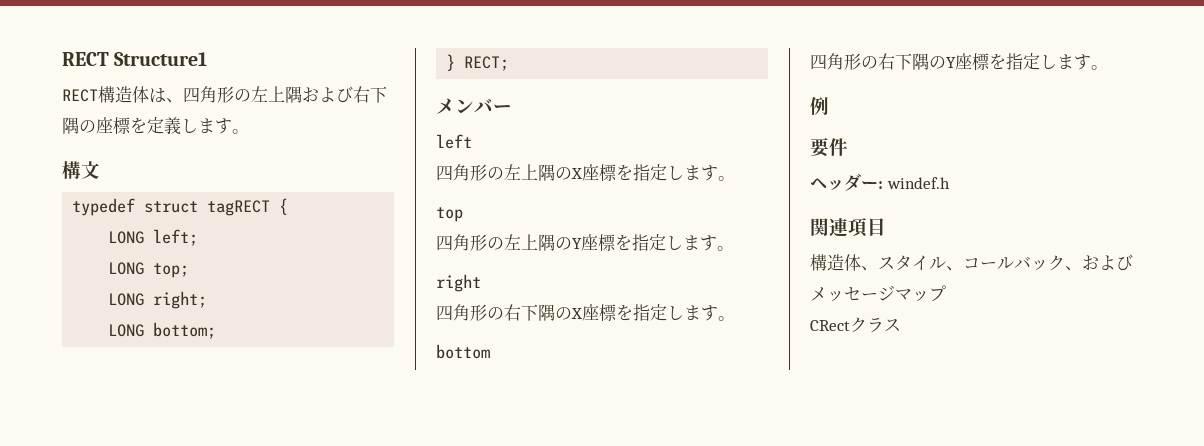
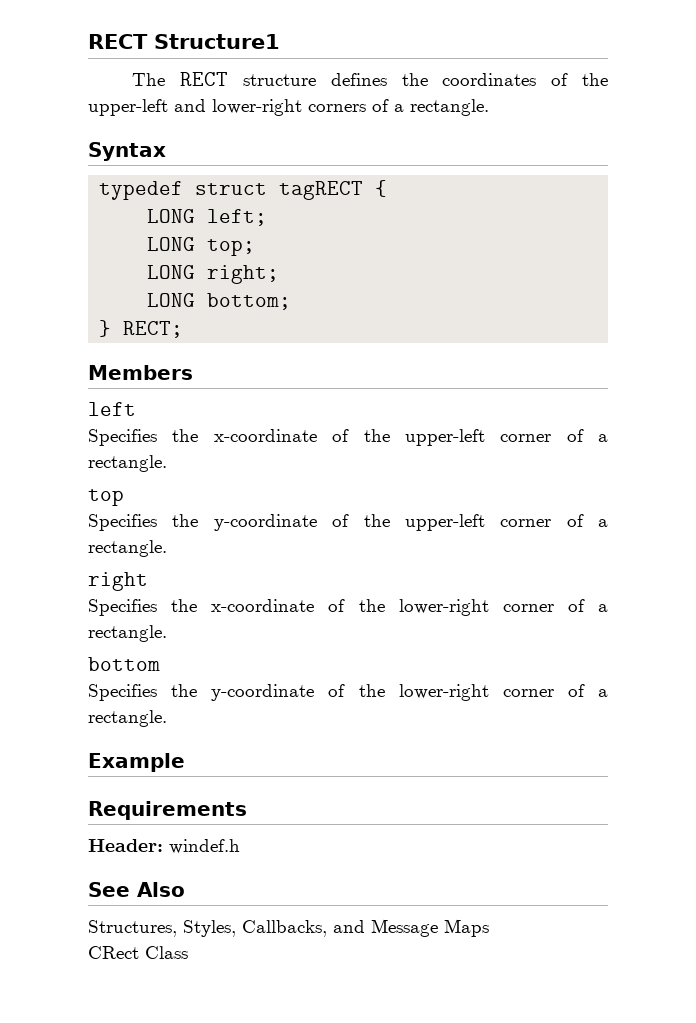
[62,86,387,103] [62,117,249,135] [62,161,100,179] RECT構造体は、四角形の左上隅および右下隅の座標を定義します。 // 構文 -> [132,72,608,86] [88,99,489,116] [88,142,166,161] The RECT structure defines the coordinates of the upper-left and lower-right corners of a rectangle. // Syntax
[436,98,512,114] メンバー -> [88,365,193,380] Members
[436,164,735,181] [436,207,463,222] [436,234,734,251] [436,274,481,292] [436,304,735,321] [436,344,490,359] [810,53,1108,70] [810,97,829,115] [810,138,848,157] [810,174,950,191] [810,218,886,237] [810,254,1133,271] [810,285,946,302] 四角形の左上隅のX座標を指定します。 // top // 四角形の左上隅のY座標を指定します。 // right // 四角形の右下隅のX座標を指定します。 // bottom // 四角形の右下隅のY座標を指定します。 // 例 // 要件 // ヘッダー: windef.h // 関連項目 // 構造体、スタイル、コールバック、およびメッセージマップ -> [88,429,608,446] [88,455,167,472] [88,489,124,506] [88,514,608,531] [88,540,167,557] [88,572,148,591] [88,599,608,616] [88,625,167,642] [88,657,160,671] [88,684,608,701] [88,710,167,727] [88,753,185,772] [88,801,247,820] [88,839,240,854] [88,882,185,897] [88,919,489,937] Specifies the x-coordinate of the upper-left corner of a rectangle. // top // Specifies the y-coordinate of the upper-left corner of a rectangle. // right // Specifies the x-coordinate of the lower-right corner of a rectangle. // bottom // Specifies the y-coordinate of the lower-right corner of a rectangle. // Example // Requirements // Header: windef.h // See Also // Structures, Styles, Callbacks, and Message Maps
[850,317,901,333] クラス -> [145,946,188,959] Class

